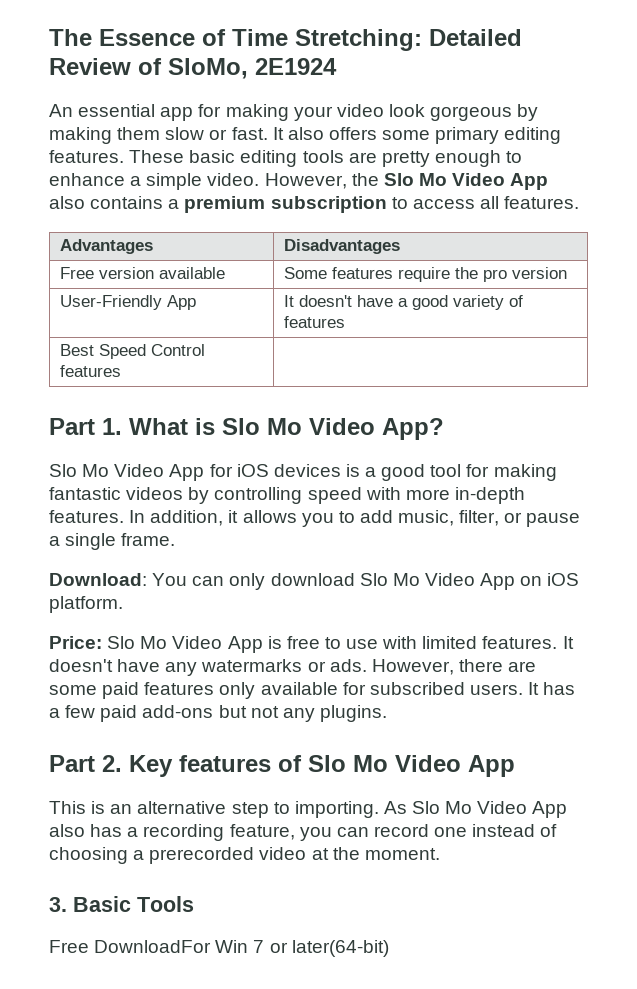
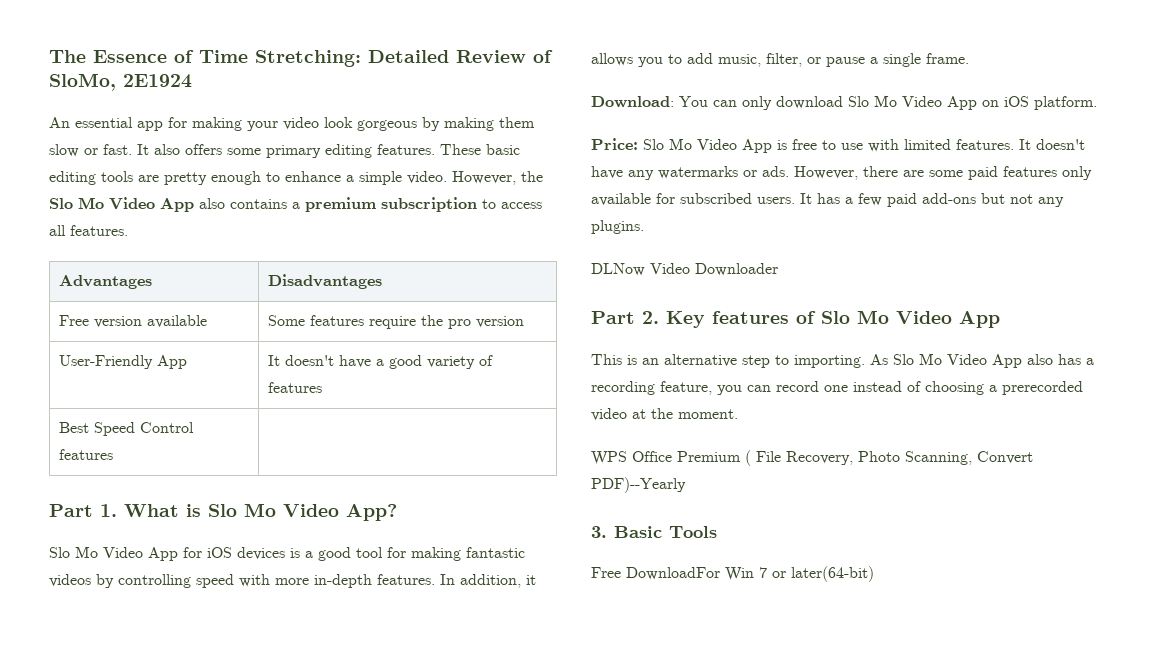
(387, 713) none -> [591,263,778,276] // DLNow Video Downloader
(440, 854) none -> [591,450,1033,466] [591,477,686,493] // WPS Office Premium ( File Recovery, Photo Scanning, Convert PDF)--Yearly

